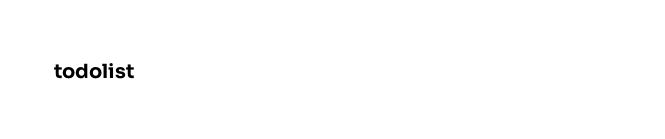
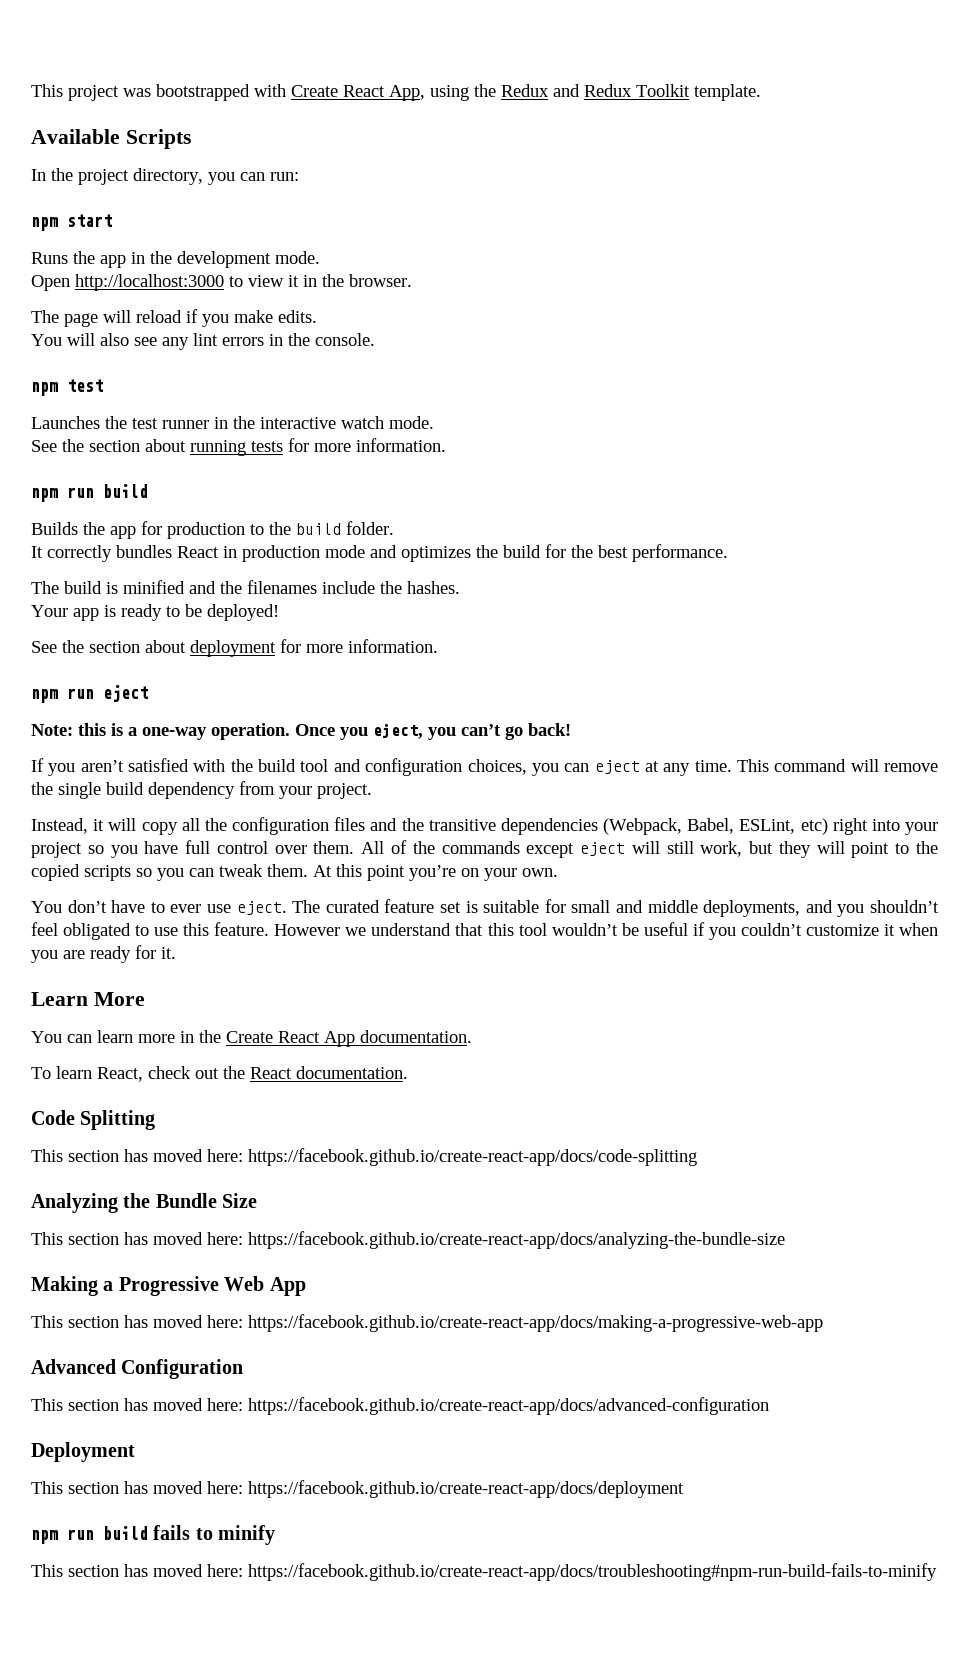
[54,63,134,79] todolist -> [31,84,761,101] [31,129,191,149] [31,168,299,185] [31,214,112,231] [31,251,320,268] [31,274,412,291] [31,309,317,327] [31,333,375,350] [31,379,103,396] [31,416,434,429] [31,438,446,456] [31,484,148,502] [31,521,394,539] [31,544,728,562] [31,580,460,594] [31,604,279,621] [31,639,438,657] [31,685,148,703] [31,723,571,740] [31,758,939,776] [31,781,372,799] [31,817,938,835] [31,840,938,858] [31,864,558,881] [31,899,940,917] [31,922,938,940] [31,945,176,963] [31,992,145,1006] [31,1030,472,1047] [31,1066,408,1082] [31,1110,156,1130] [31,1148,697,1166] [31,1193,258,1213] [31,1231,785,1249] [31,1276,306,1296] [31,1314,823,1332] [31,1359,244,1379] [31,1397,769,1415] [31,1442,135,1462] [31,1480,684,1498] [31,1525,276,1545] [31,1563,937,1581] This project was bootstrapped with Create React App, using the Redux and Redux Toolkit template. // Available Scripts // In the project directory, you can run: // npm start // Runs the app in the development mode. // Open http://localhost:3000 to view it in the browser. // The page will reload if you make edits. // You will also see any lint errors in the console. // npm test // Launches the test runner in the interactive watch mode. // See the section about running tests for more information. // npm run build // Builds the app for production to the build folder. // It correctly bundles React in production mode and optimizes the build for the best performance. // The build is minified and the filenames include the hashes. // Your app is ready to be deployed! // See the section about deployment for more information. // npm run eject // Note: this is a one-way operation. Once you eject, you can’t go back! // If you aren’t satisfied with the build tool and configuration choices, you can eject at any time. This command will remove the single build dependency from your project. // Instead, it will copy all the configuration files and the transitive dependencies (Webpack, Babel, ESLint, etc) right into your project so you have full control over them. All of the commands except eject will still work, but they will point to the copied scripts so you can tweak them. At this point you’re on your own. // You don’t have to ever use eject. The curated feature set is suitable for small and middle deployments, and you shouldn’t feel obligated to use this feature. However we understand that this tool wouldn’t be useful if you couldn’t customize it when you are ready for it. // Learn More // You can learn more in the Create React App documentation. // To learn React, check out the React documentation. // Code Splitting // This section has moved here: https://facebook.github.io/create-react-app/docs/code-splitting // Analyzing the Bundle Size // This section has moved here: https://facebook.github.io/create-react-app/docs/analyzing-the-bundle-size // Making a Progressive Web App // This section has moved here: https://facebook.github.io/create-react-app/docs/making-a-progressive-web-app // Advanced Configuration // This section has moved here: https://facebook.github.io/create-react-app/docs/advanced-configuration // Deployment // This section has moved here: https://facebook.github.io/create-react-app/docs/deployment // npm run build fails to minify // This section has moved here: https://facebook.github.io/create-react-app/docs/troubleshooting#npm-run-build-fails-to-minify

